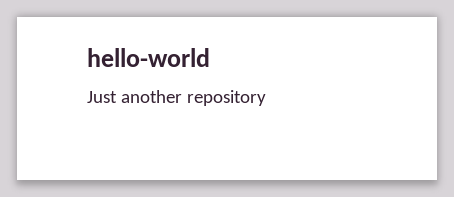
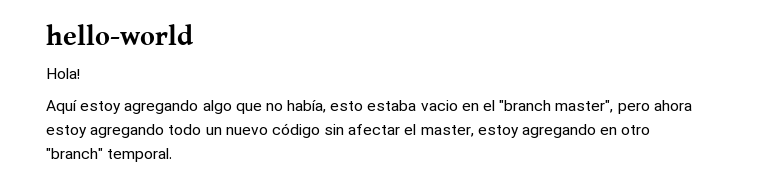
[87,90,266,106] Just another repository -> [46,68,80,79] [46,100,692,114] [46,123,651,138] [46,148,173,162] Hola! // Aquí estoy agregando algo que no había, esto estaba vacio en el "branch master", pero ahora estoy agregando todo un nuevo código sin afectar el master, estoy agregando en otro "branch" temporal.

